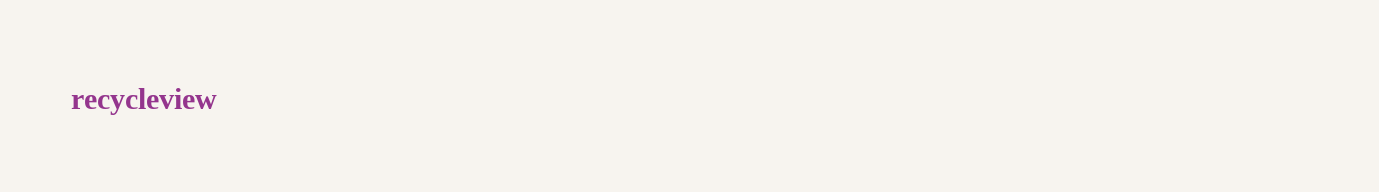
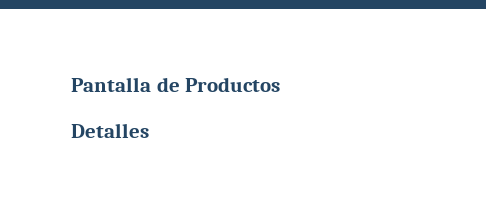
[71,88,217,115] recycleview -> [71,77,281,92] [71,123,149,138] Pantalla de Productos // Detalles

